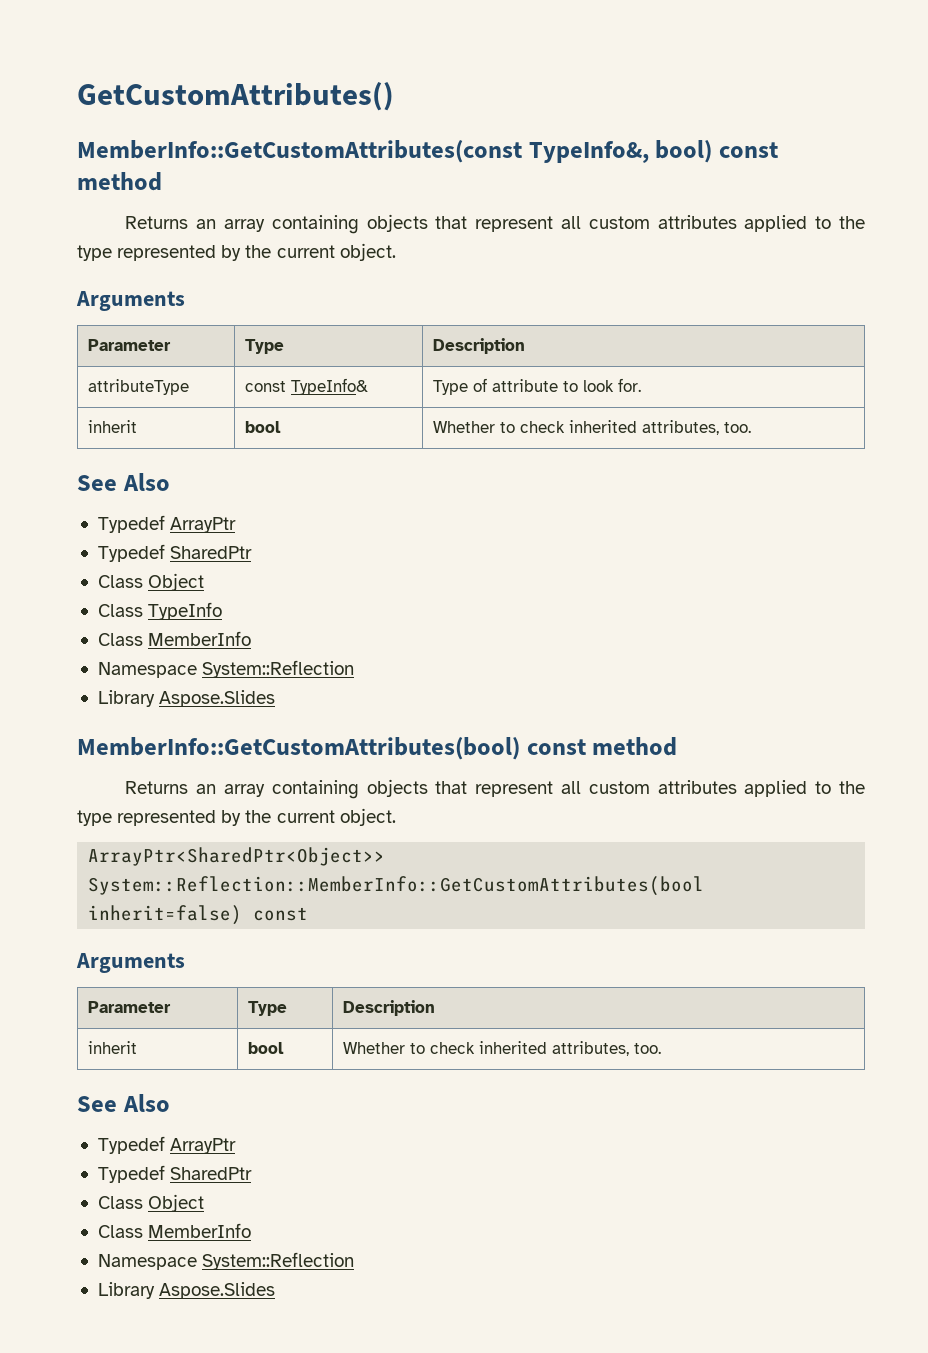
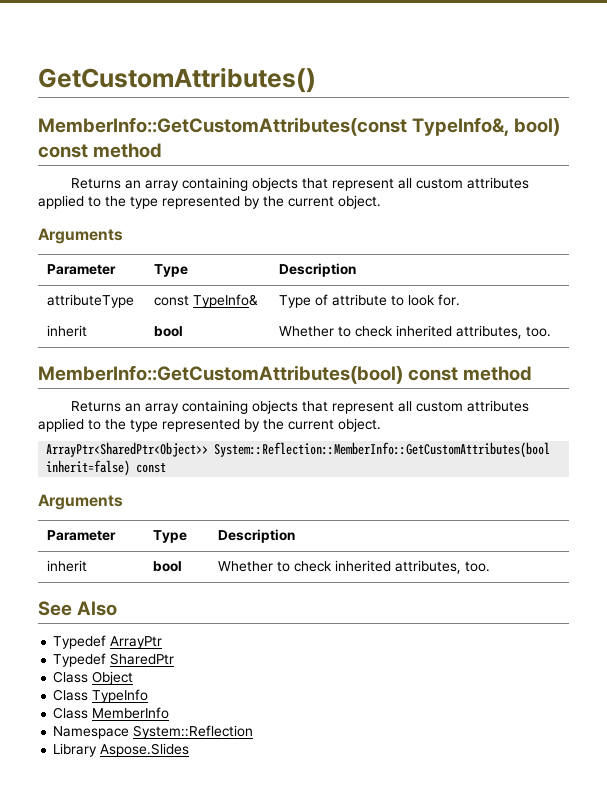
[77,473,170,491] [97,515,237,533] [97,544,253,562] [97,573,205,591] [97,602,223,620] [97,631,252,646] [97,660,355,678] [97,690,276,707] // See Also // Typedef ArrayPtr // Typedef SharedPtr // Class Object // Class TypeInfo // Class MemberInfo // Namespace System::Reflection // Library Aspose.Slides -> (552, 331) none
(205, 1203) none -> [53,689,149,703] // Class TypeInfo

